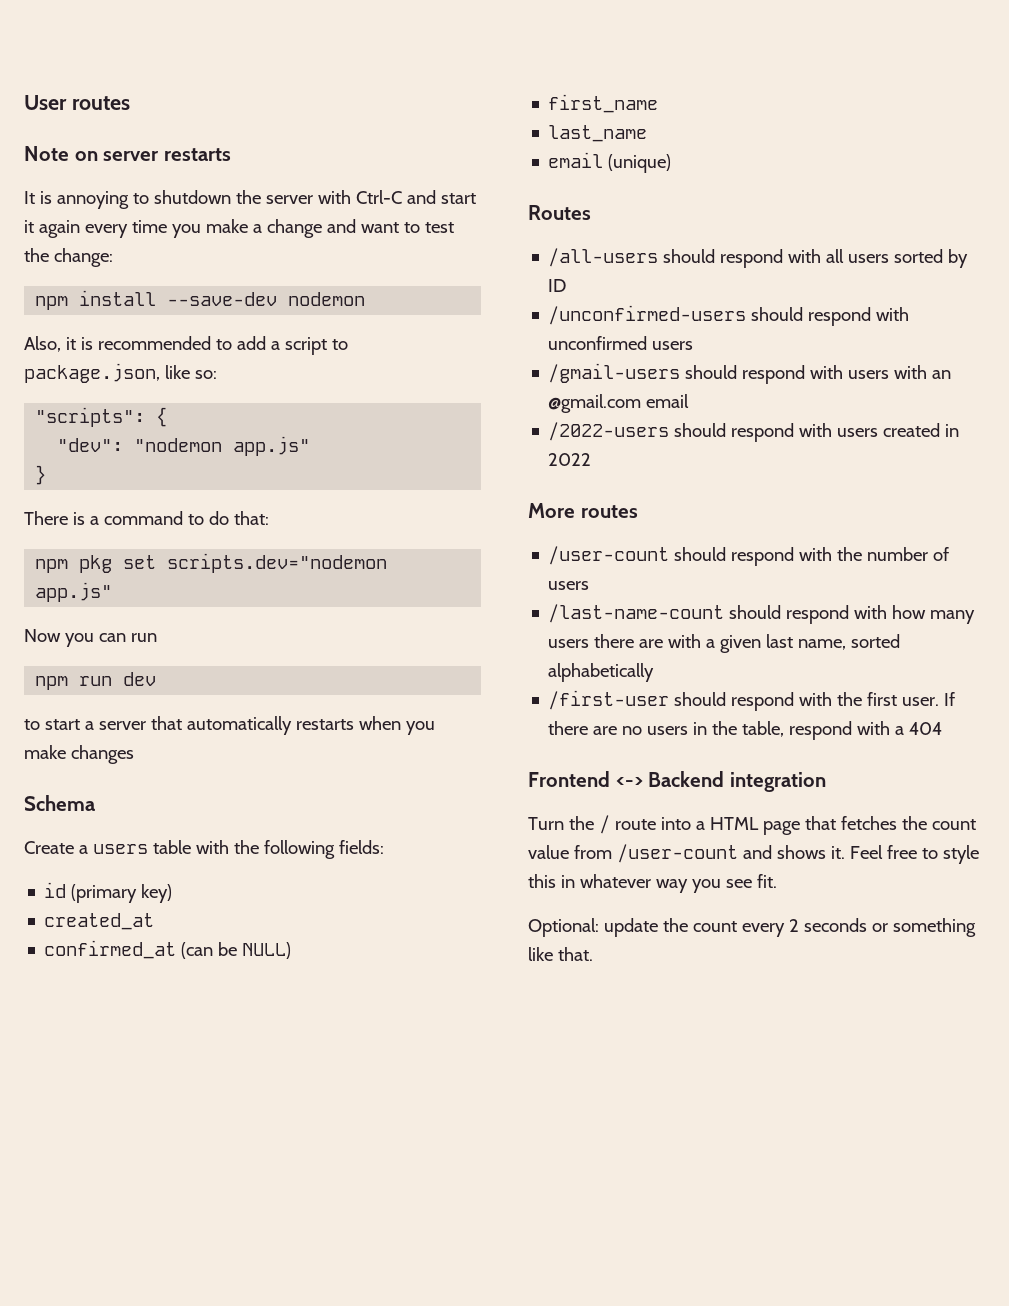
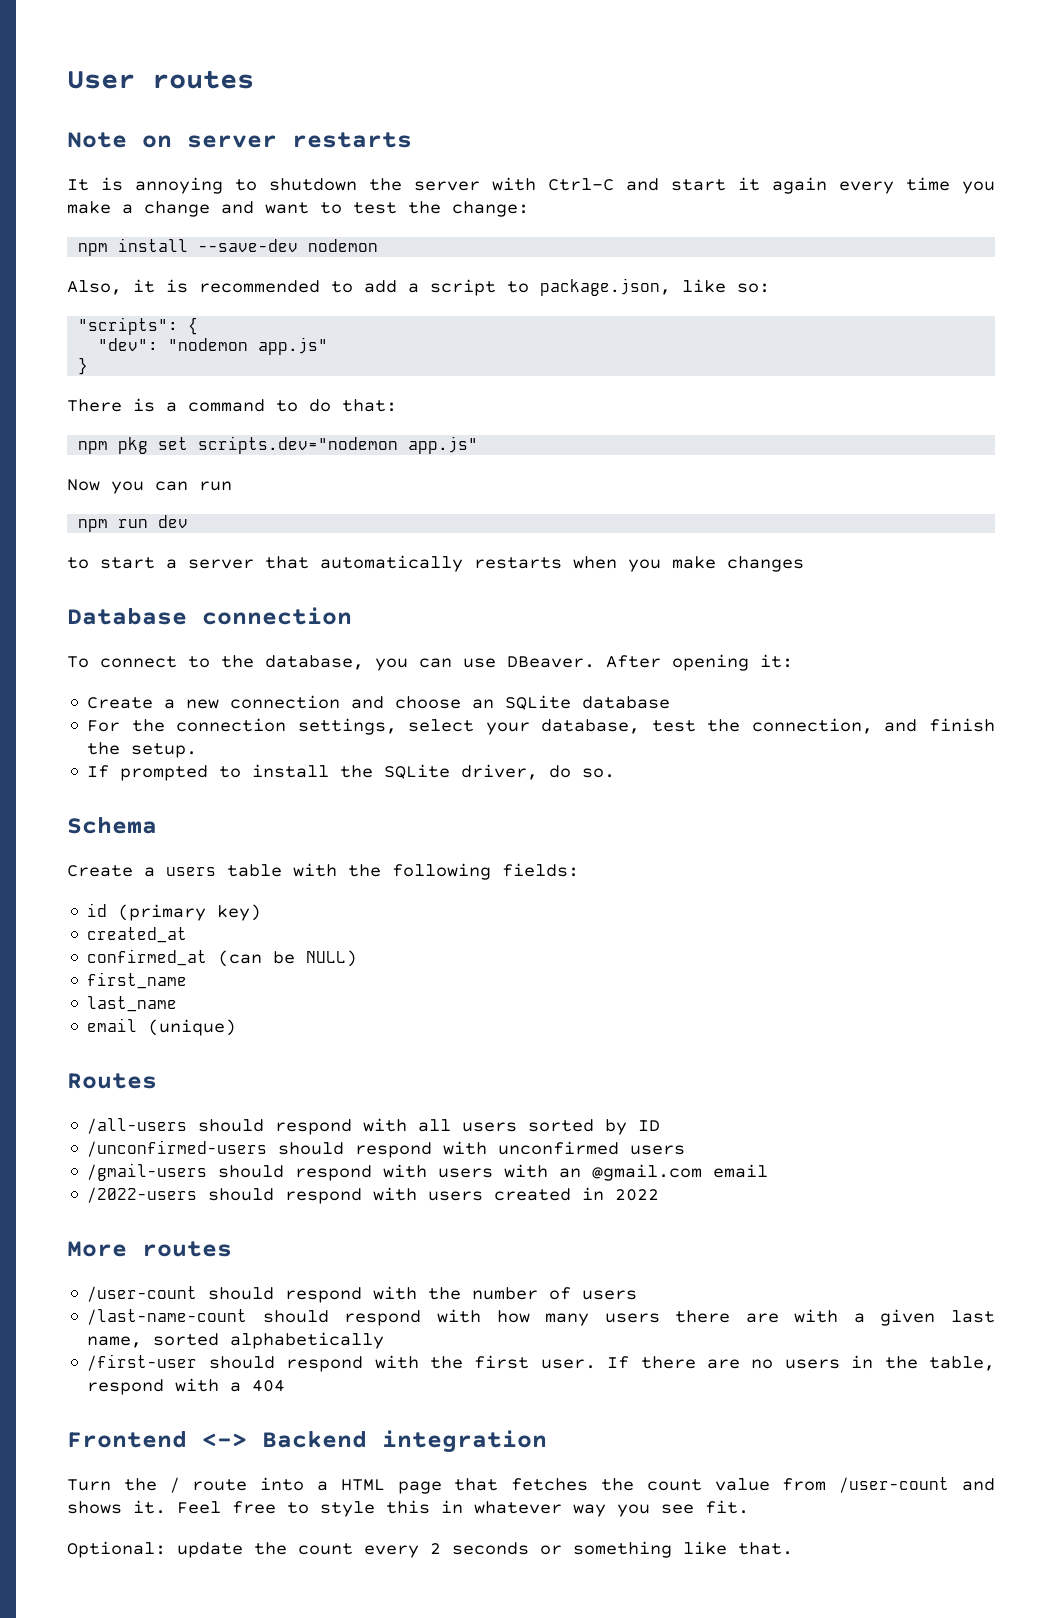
(134, 754) none -> [67,607,352,625] [67,654,793,671] [87,695,671,710] [87,718,995,735] [87,742,198,758] [87,764,616,781] // Database connection // To connect to the database, you can use DBeaver. After opening it: // Create a new connection and choose an SQLite database // For the connection settings, select your database, test the connection, and finish the setup. // If prompted to install the SQLite driver, do so.

